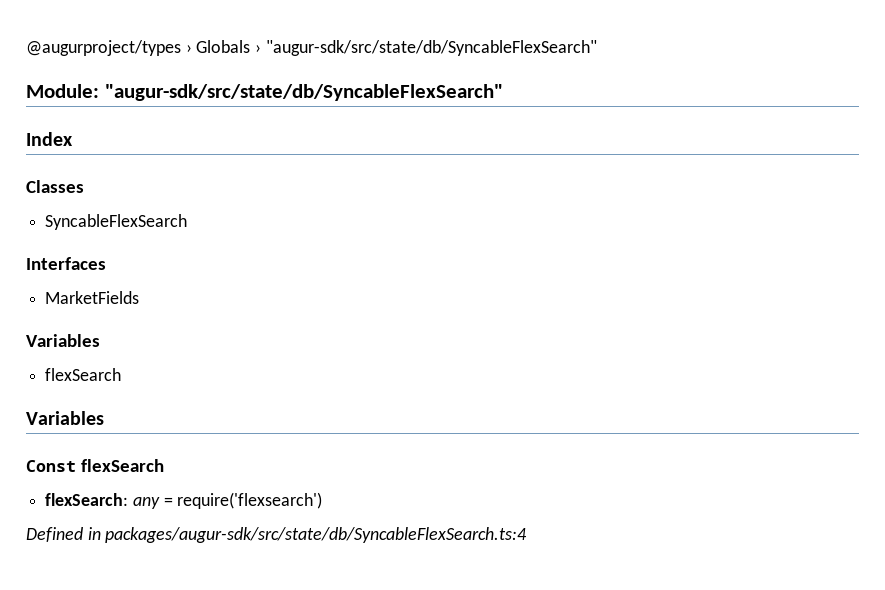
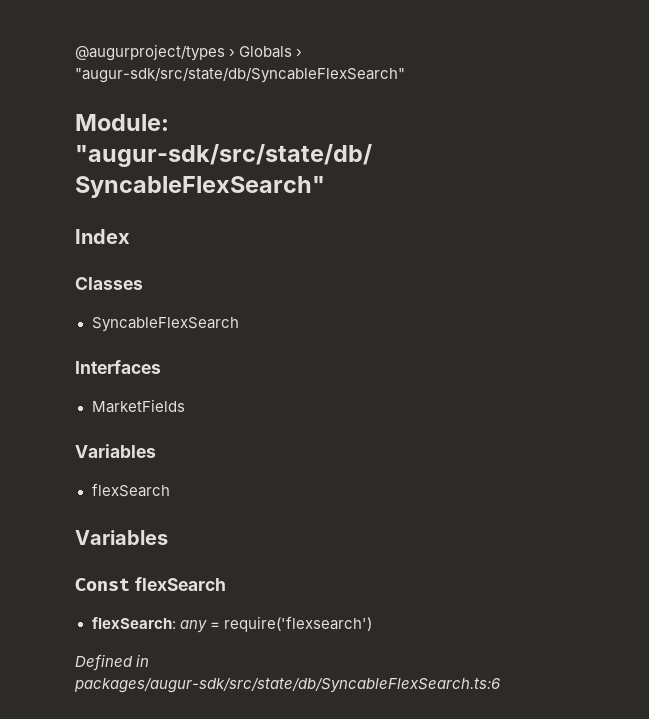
[105,527,528,543] packages/augur-sdk/src/state/db/SyncableFlexSearch.ts:4 -> [74,677,500,693] packages/augur-sdk/src/state/db/SyncableFlexSearch.ts:6

